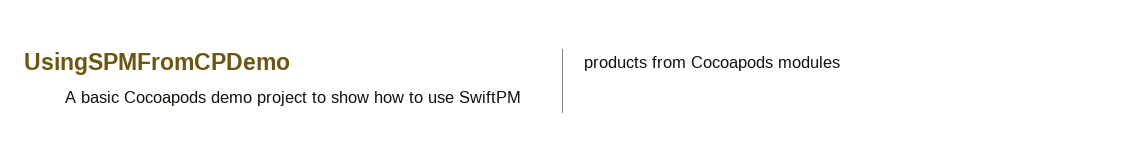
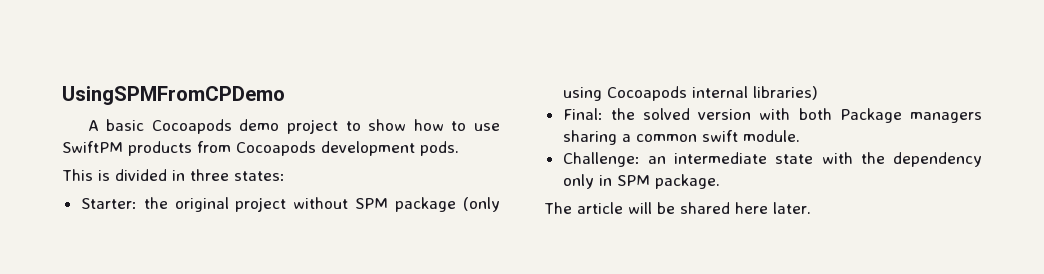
[778,56,840,68] modules -> [321,141,459,156] [62,169,285,181] [80,197,500,212] [562,86,818,101] [562,108,982,123] [562,130,800,145] [562,152,983,167] [562,174,720,189] [544,202,811,214] development pods. // This is divided in three states: // Starter: the original project without SPM package (only using Cocoapods internal libraries) // Final: the solved version with both Package managers sharing a common swift module. // Challenge: an intermediate state with the dependency only in SPM package. // The article will be shared here later.

